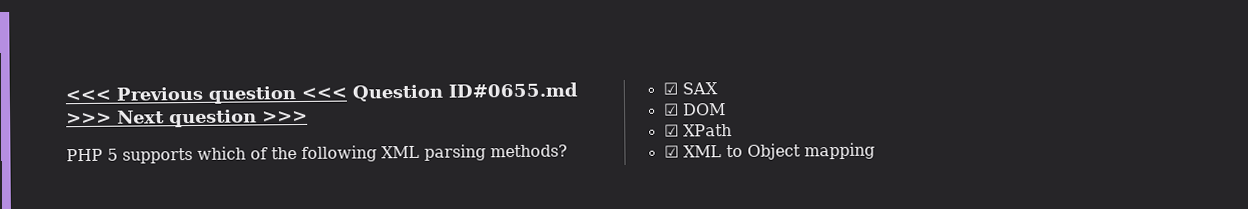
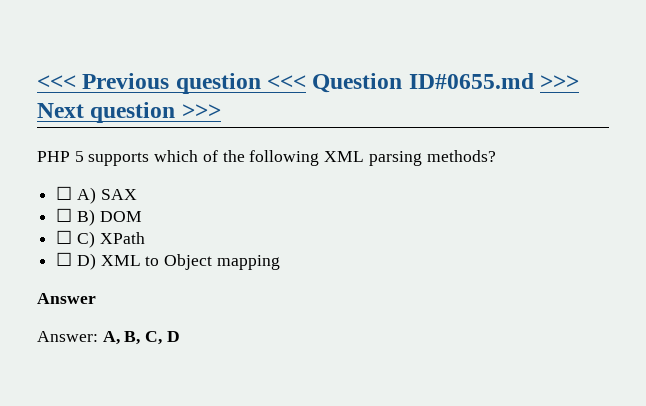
[662,82,678,95] ☑ -> [56,186,96,204] ☐ A)
[662,103,679,116] ☑ -> [56,208,95,226] ☐ B)
[663,124,679,137] ☑ -> [56,230,95,248] ☐ C)
[663,145,679,158] ☑ -> [56,252,96,270] ☐ D)
(875, 151) none -> [37,293,96,304] [37,331,180,345] // Answer // Answer: A, B, C, D

